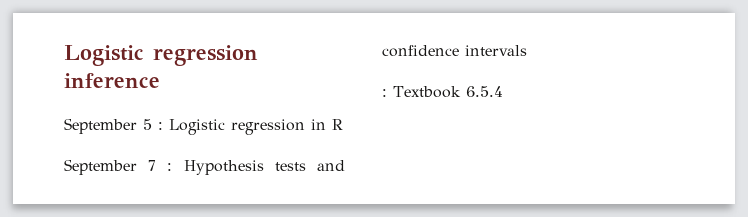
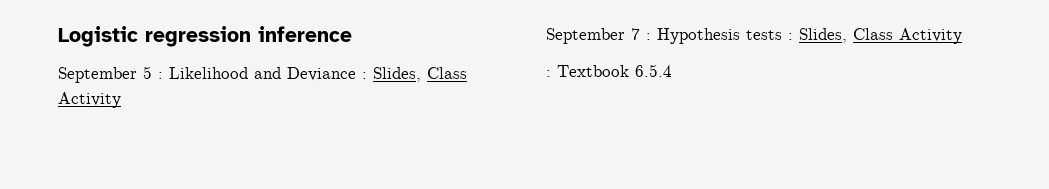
[169,119,343,135] Logistic regression in R -> [169,67,467,82] [58,92,121,108] Likelihood and Deviance : Slides, Class Activity
[317,160,345,171] [382,45,527,57] and confidence intervals -> [788,28,962,44] : Slides, Class Activity

